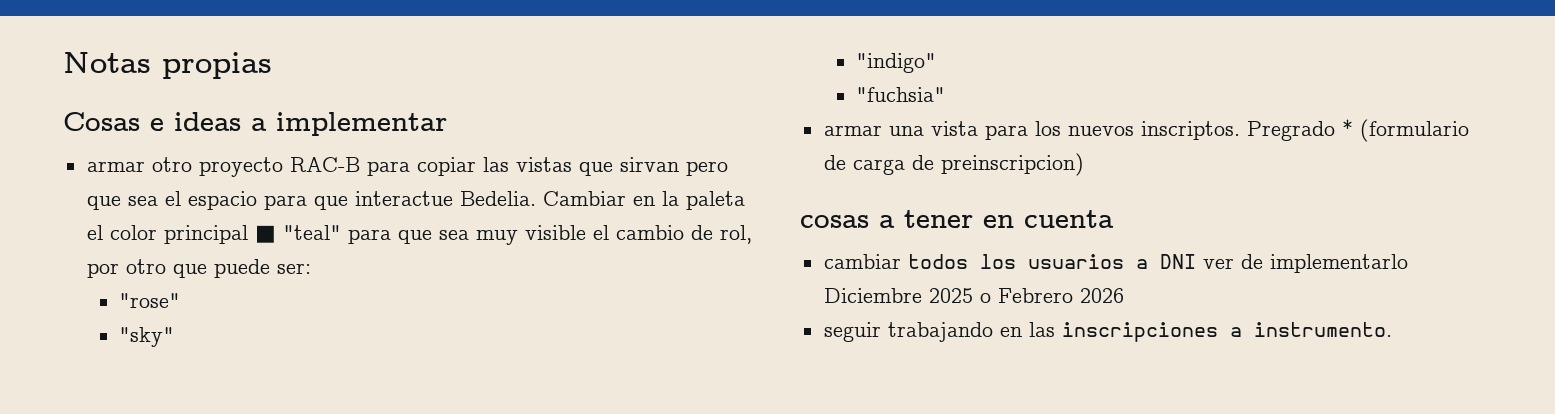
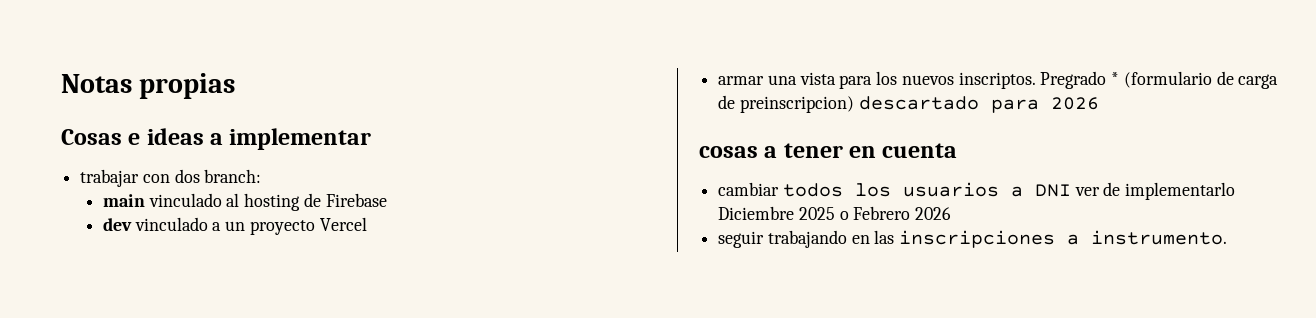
[86,157,728,177] [86,191,745,210] [86,225,752,245] [86,259,311,278] [118,293,180,308] [118,327,174,347] [855,53,936,73] [855,87,945,102] armar otro proyecto RAC-B para copiar las vistas que sirvan pero que sea el espacio para que interactue Bedelia. Cambiar en la paleta el color principal ■ "teal" para que sea muy visible el cambio de rol, por otro que puede ser: // "rose" // "sky" // "indigo" // "fuchsia" -> [80,169,262,187] [102,193,387,211] [102,217,367,235] trabajar con dos branch: // main vinculado al hosting de Firebase // dev vinculado a un proyecto Vercel
(1084, 164) none -> [858,96,1099,113] descartado para 2026

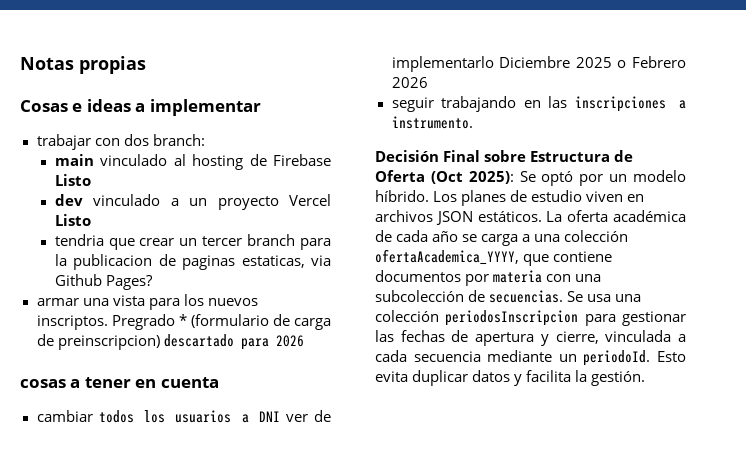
(387, 200) none -> [54,174,91,186] Listo
(367, 224) none -> [54,214,91,226] [54,234,331,250] [54,254,332,270] [54,274,153,290] Listo // tendria que crear un tercer branch para la publicacion de paginas estaticas, via Github Pages?
(1228, 237) none -> [375,150,634,162] [375,170,686,186] [375,190,645,206] [375,210,686,225] [375,230,629,246] [375,249,613,266] [375,270,602,286] [375,290,642,303] [375,310,686,326] [375,330,686,346] [375,350,686,366] [375,370,646,386] // Decisión Final sobre Estructura de Oferta (Oct 2025): Se optó por un modelo híbrido. Los planes de estudio viven en archivos JSON estáticos. La oferta académica de cada año se carga a una colección ofertaAcademica_YYYY, que contiene documentos por materia con una subcolección de secuencias. Se usa una colección periodosInscripcion para gestionar las fechas de apertura y cierre, vinculada a cada secuencia mediante un periodoId. Esto evita duplicar datos y facilita la gestión.

